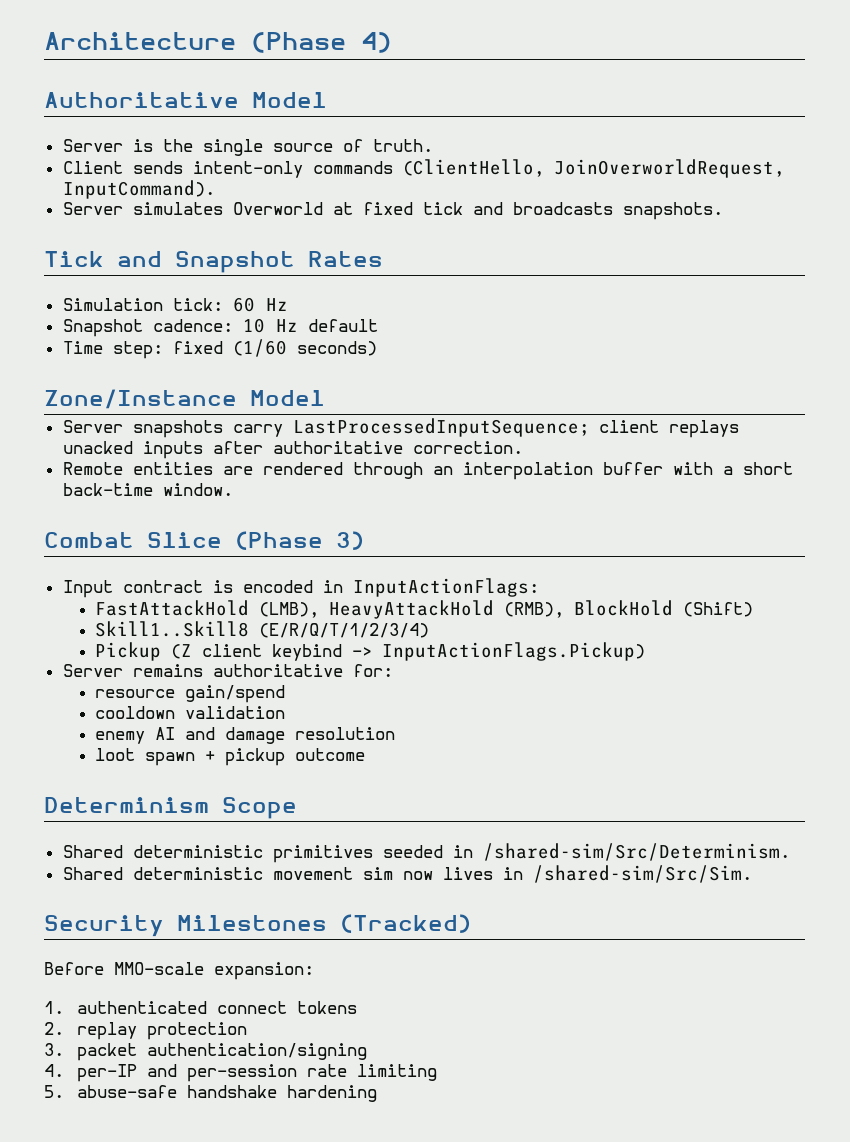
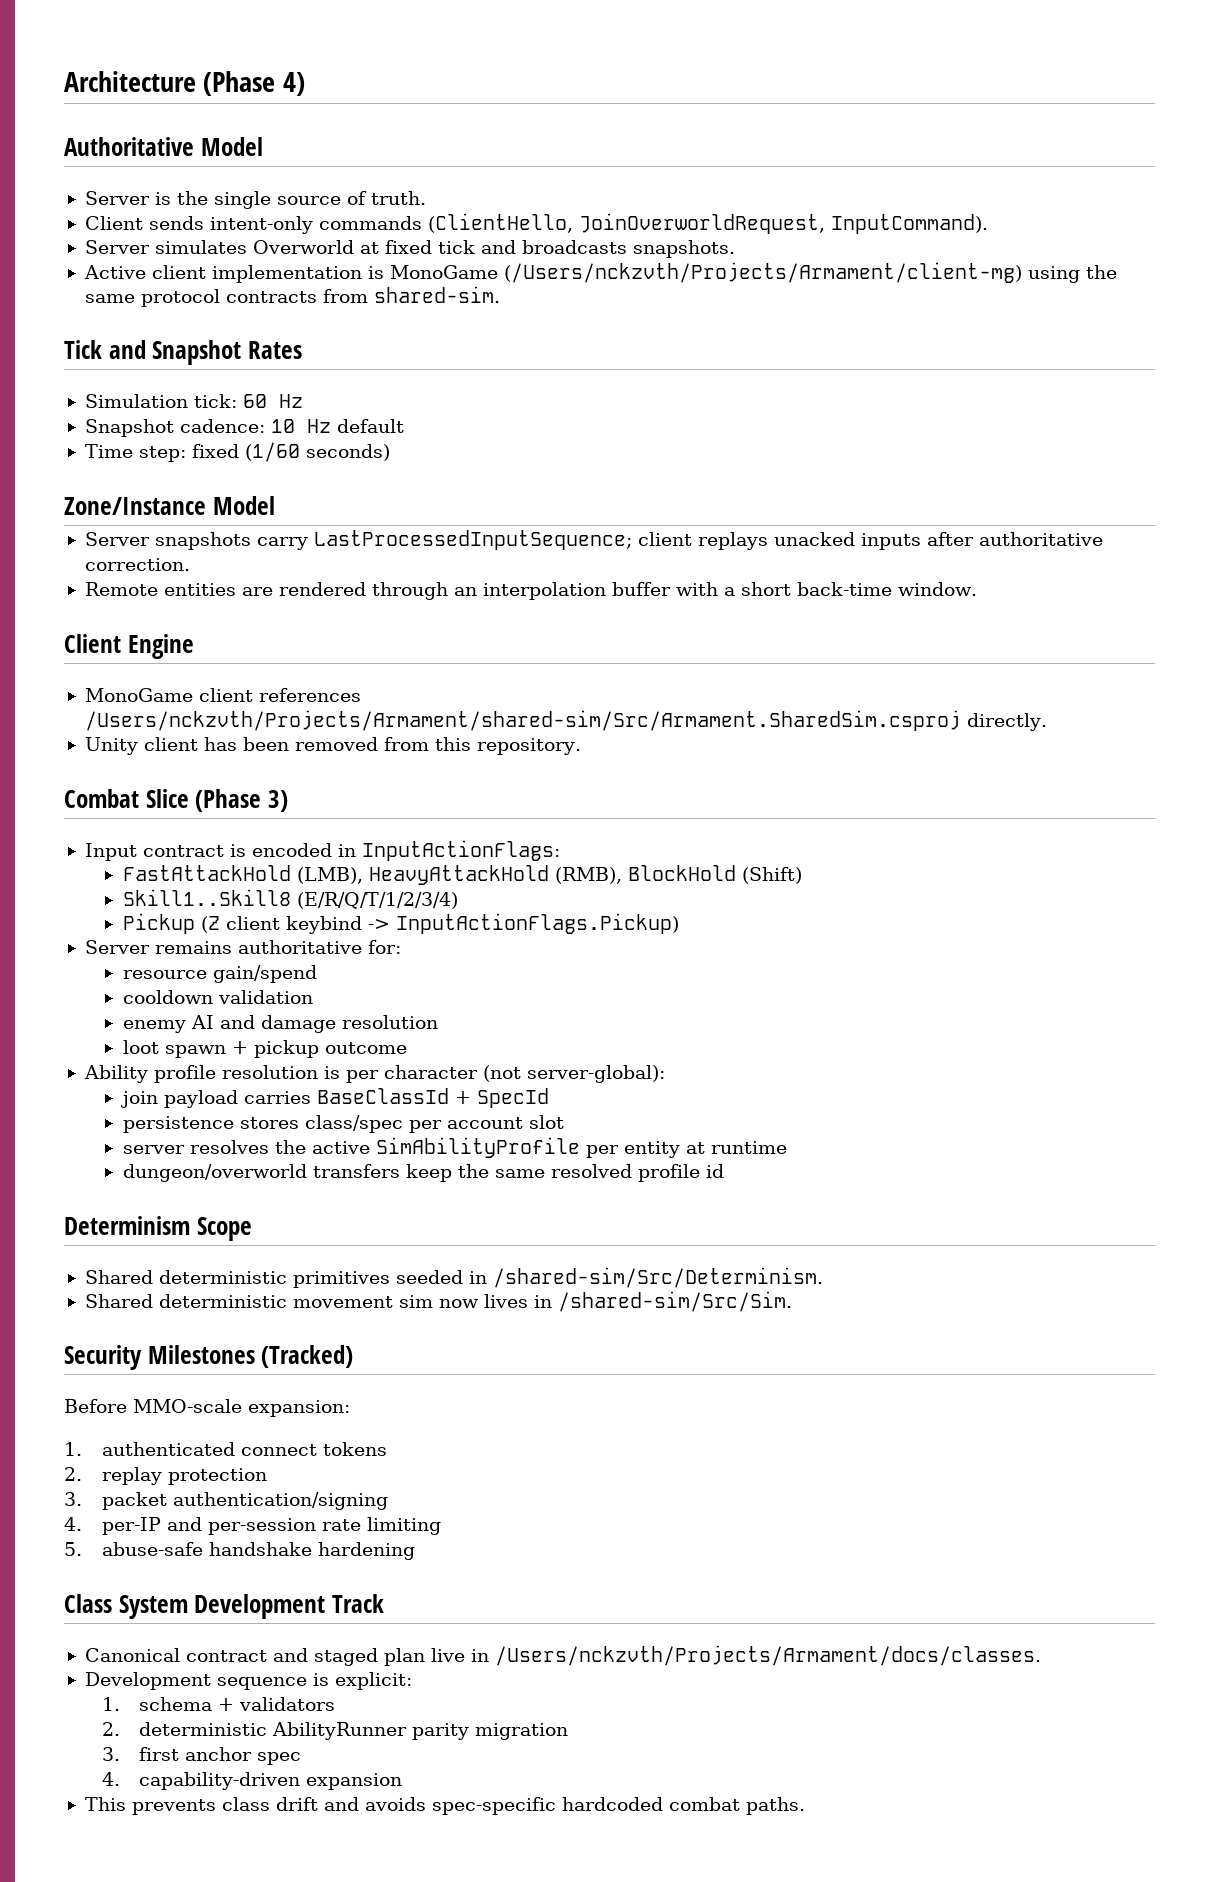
(723, 211) none -> [83,262,1117,283] [84,286,500,307] // Active client implementation is MonoGame (/Users/nckzvth/Projects/Armament/client-mg) using the same protocol contracts from shared-sim.
(233, 489) none -> [64,634,194,659] [84,688,361,702] [84,710,1047,731] [84,737,581,755] // Client Engine // MonoGame client references /Users/nckzvth/Projects/Armament/shared-sim/Src/Armament.SharedSim.csproj directly. // Unity client has been removed from this repository.
(366, 754) none -> [83,1065,665,1083] [120,1088,549,1108] [122,1115,564,1133] [122,1137,787,1158] [122,1164,724,1182] // Ability profile resolution is per character (not server-global): // join payload carries BaseClassId + SpecId // persistence stores class/spec per account slot // server resolves the active SimAbilityProfile per entity at runtime // dungeon/overworld transfers keep the same resolved profile id
(377, 1093) none -> [64,1594,384,1619] [84,1645,1041,1666] [84,1672,412,1690] [101,1697,336,1711] [101,1722,569,1740] [101,1747,302,1765] [101,1772,403,1790] [84,1797,805,1815] // Class System Development Track // Canonical contract and staged plan live in /Users/nckzvth/Projects/Armament/docs/classes. // Development sequence is explicit: // 1. schema + validators // 2. deterministic AbilityRunner parity migration // 3. first anchor spec // 4. capability-driven expansion // This prevents class drift and avoids spec-specific hardcoded combat paths.

